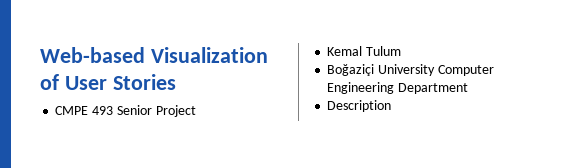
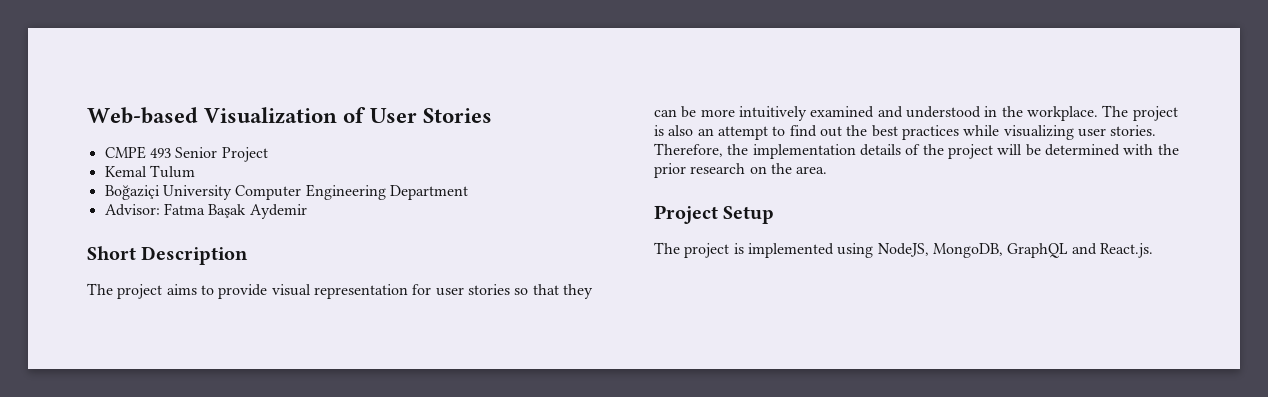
[327,100,392,112] Description -> [104,203,307,219] [87,246,249,265] [87,283,593,299] [654,105,1178,121] [654,125,1157,140] [654,143,1179,159] [654,163,828,178] [654,205,775,224] [654,242,1153,258] Advisor: Fatma Başak Aydemir // Short Description // The project aims to provide visual representation for user stories so that they can be more intuitively examined and understood in the workplace. The project is also an attempt to find out the best practices while visualizing user stories. Therefore, the implementation details of the project will be determined with the prior research on the area. // Project Setup // The project is implemented using NodeJS, MongoDB, GraphQL and React.js.

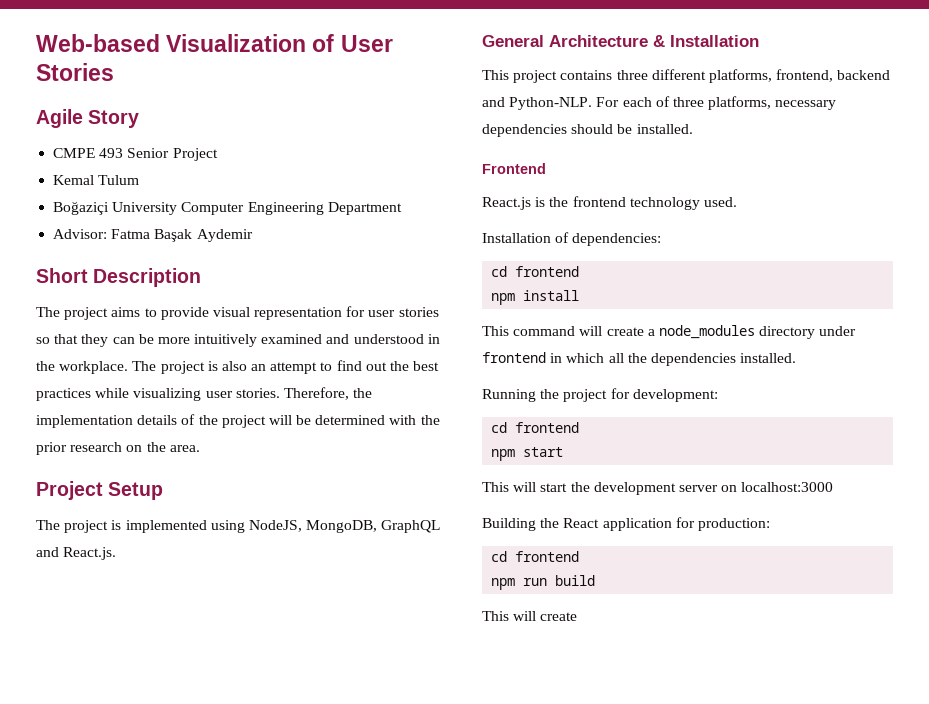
(493, 115) none -> [36,109,140,128] // Agile Story
(1153, 250) none -> [482,35,759,47] [482,69,891,83] [482,96,837,110] [482,124,693,137] [482,163,546,174] [482,196,737,210] [482,232,662,246] [491,266,580,277] [491,290,580,305] [482,325,857,339] [482,352,797,366] [482,388,718,402] [491,422,580,433] [491,447,564,461] [482,482,834,495] [482,517,770,531] [491,551,580,562] [491,575,596,590] [482,611,578,621] // General Architecture & Installation // This project contains three different platforms, frontend, backend and Python-NLP. For each of three platforms, necessary dependencies should be installed. // Frontend // React.js is the frontend technology used. // Installation of dependencies: // cd frontend // npm install // This command will create a node_modules directory under frontend in which all the dependencies installed. // Running the project for development: // cd frontend // npm start // This will start the development server on localhost:3000 // Building the React application for production: // cd frontend // npm run build // This will create

